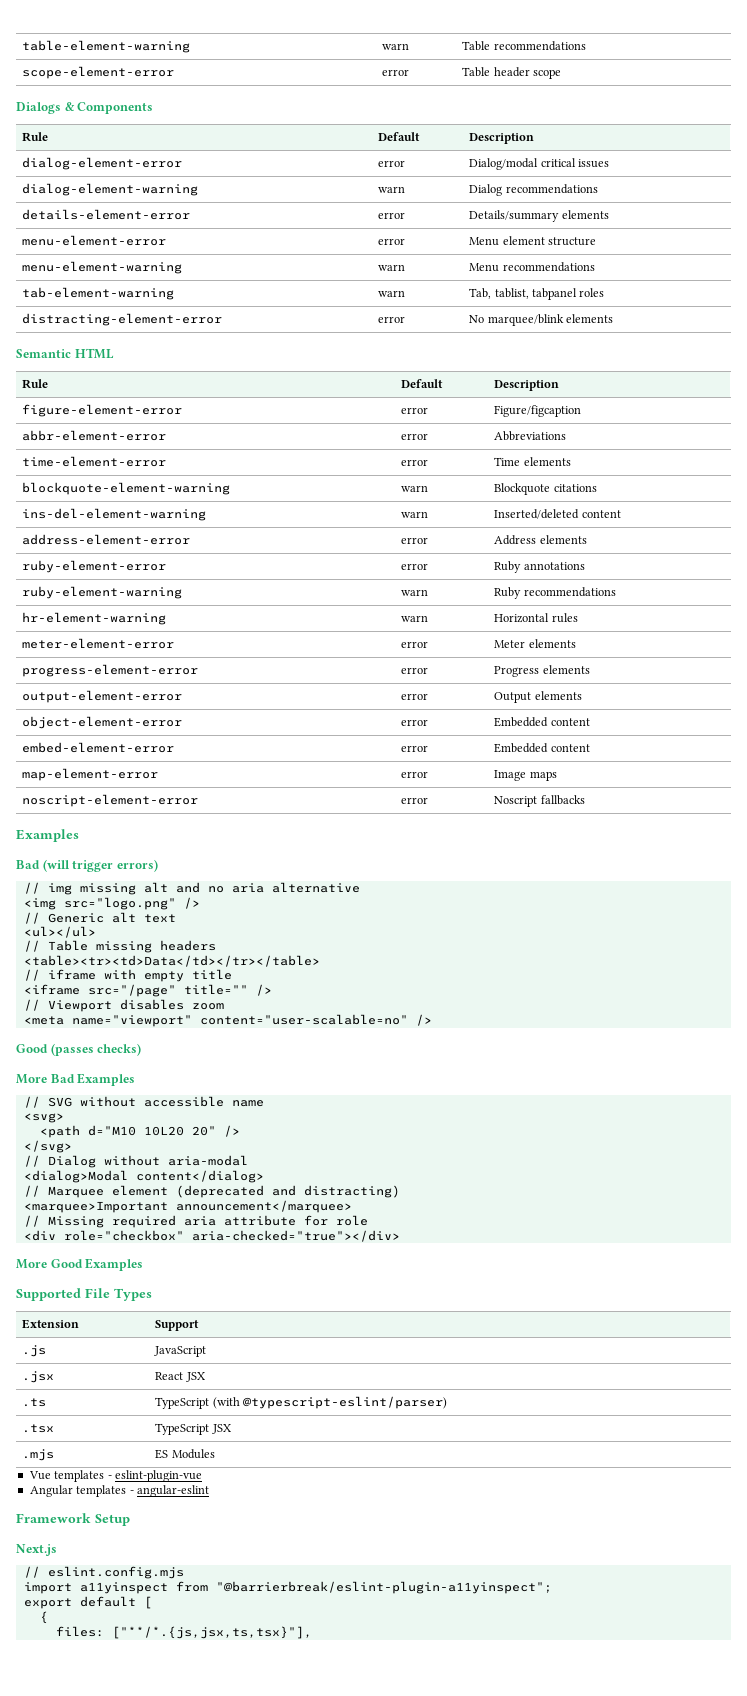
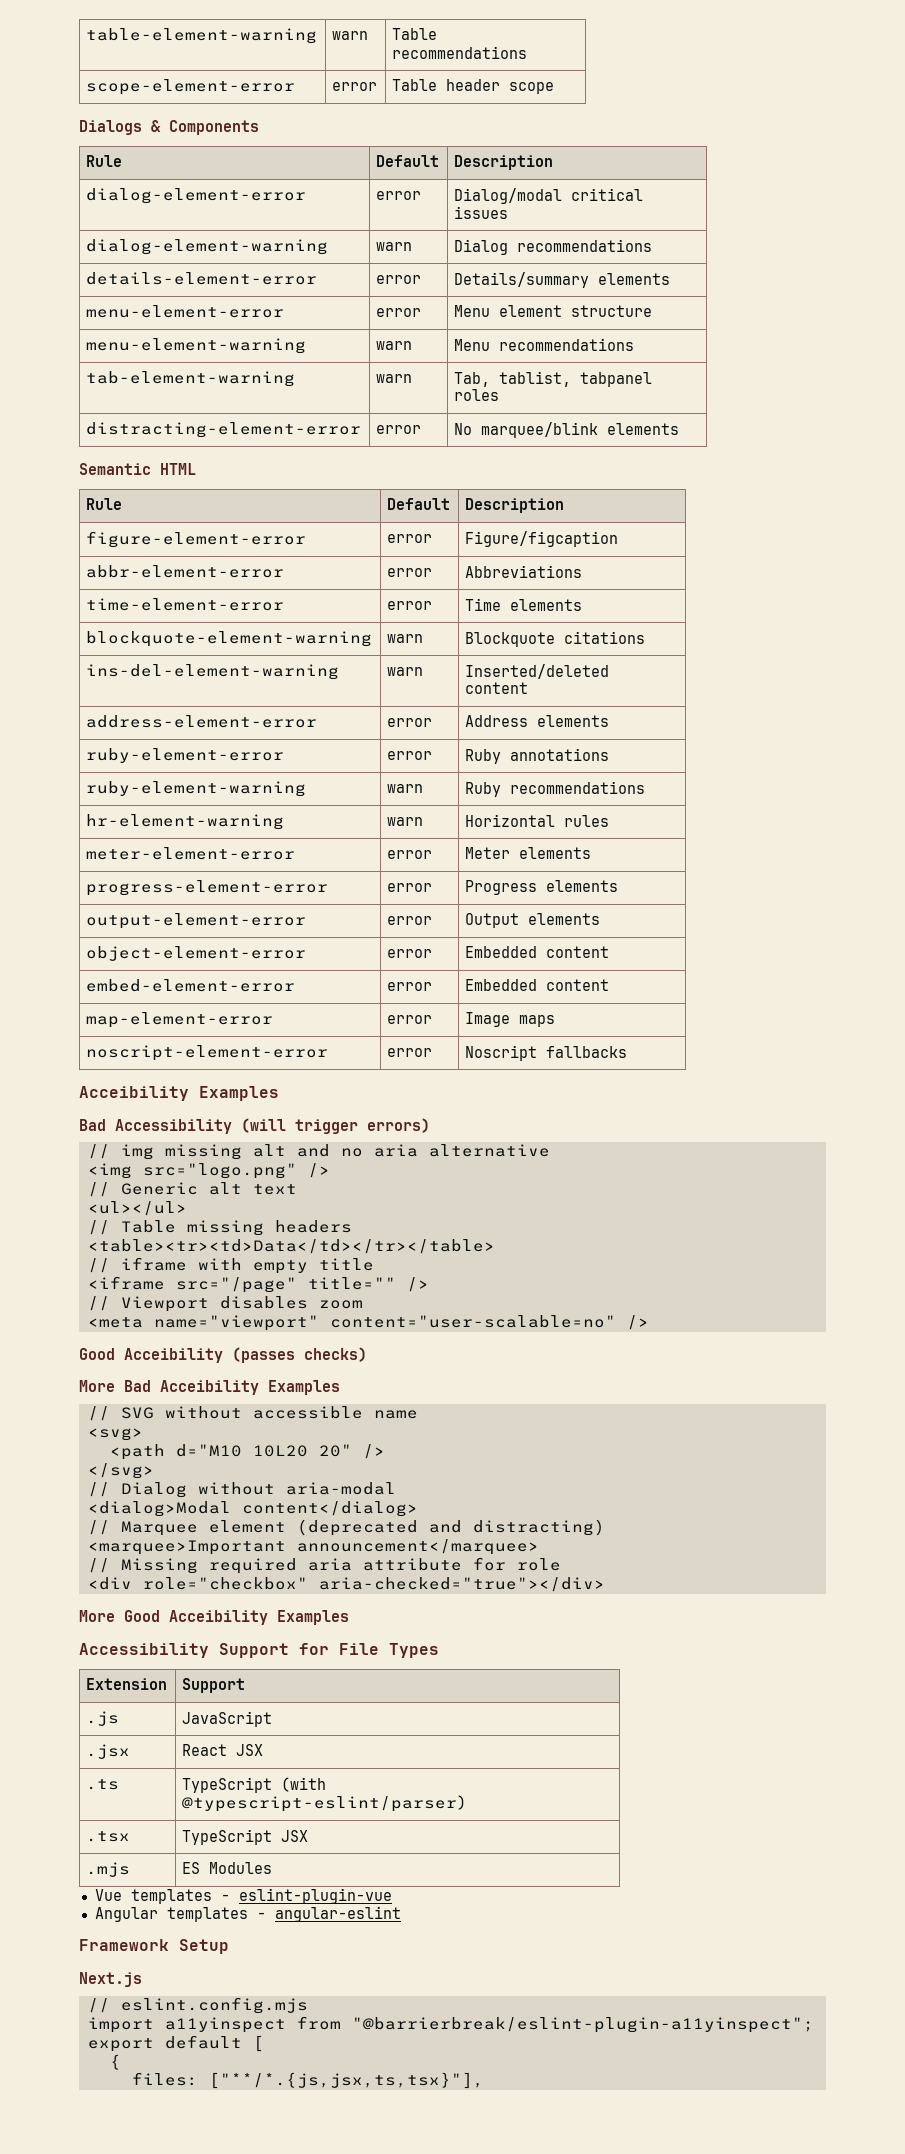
(585, 800) none -> [79,1086,189,1101] Acceibility
(40, 864) none -> [115,1119,232,1134] Accessibility
(48, 1048) none -> [124,1348,223,1363] Acceibility
(75, 1078) none -> [160,1380,259,1395] Acceibility
[85,1258,144,1271] [16,1288,81,1301] Examples // Supported -> [169,1610,349,1625] [79,1643,329,1658] Acceibility Examples // Accessibility Support for

